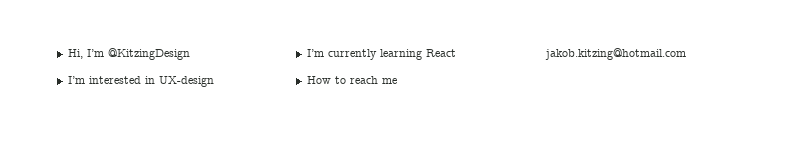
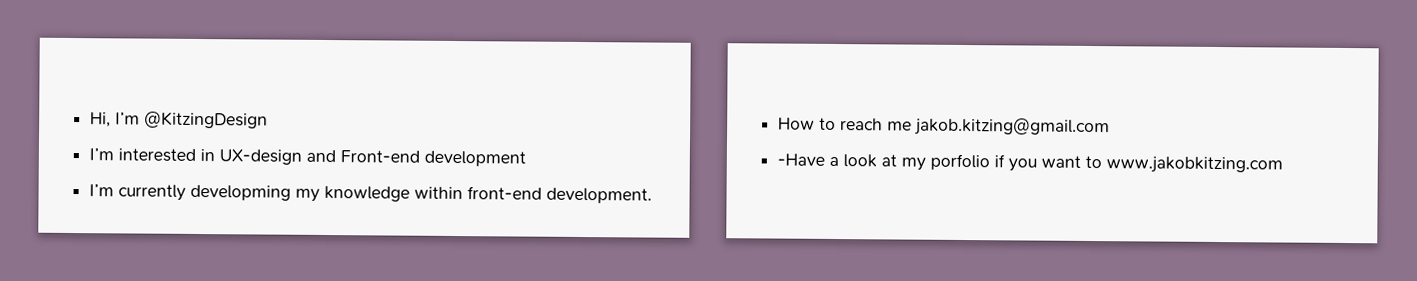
(214, 81) none -> [306,149,527,167] and Front-end development
[379,49,456,60] [306,76,397,84] [544,48,686,60] learning React // How to reach me jakob.kitzing@hotmail.com -> [190,184,653,204] [778,117,1111,137] [777,153,1284,174] developming my knowledge within front-end development. // How to reach me jakob.kitzing@gmail.com // -Have a look at my porfolio if you want to www.jakobkitzing.com

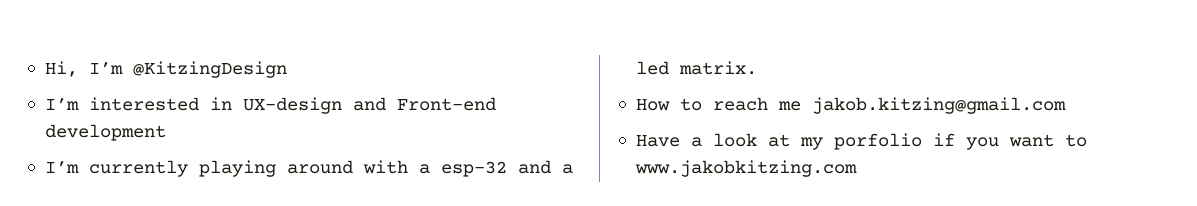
[190,184,653,204] developming my knowledge within front-end development. -> [198,160,573,177] [635,61,757,75] playing around with a esp-32 and a led matrix.
[777,153,826,166] -Have -> [635,135,680,147] Have

